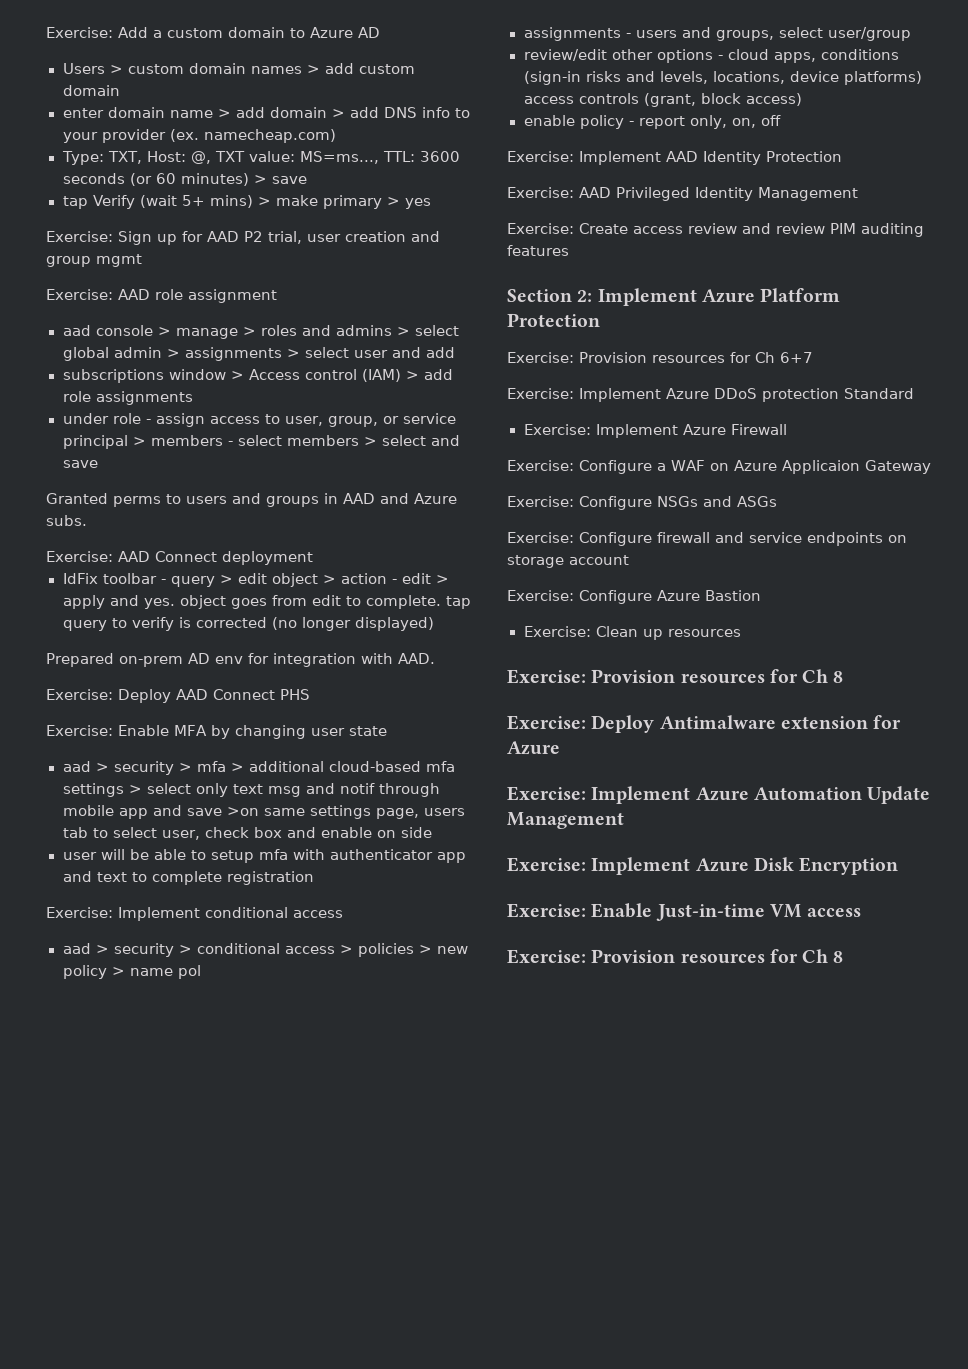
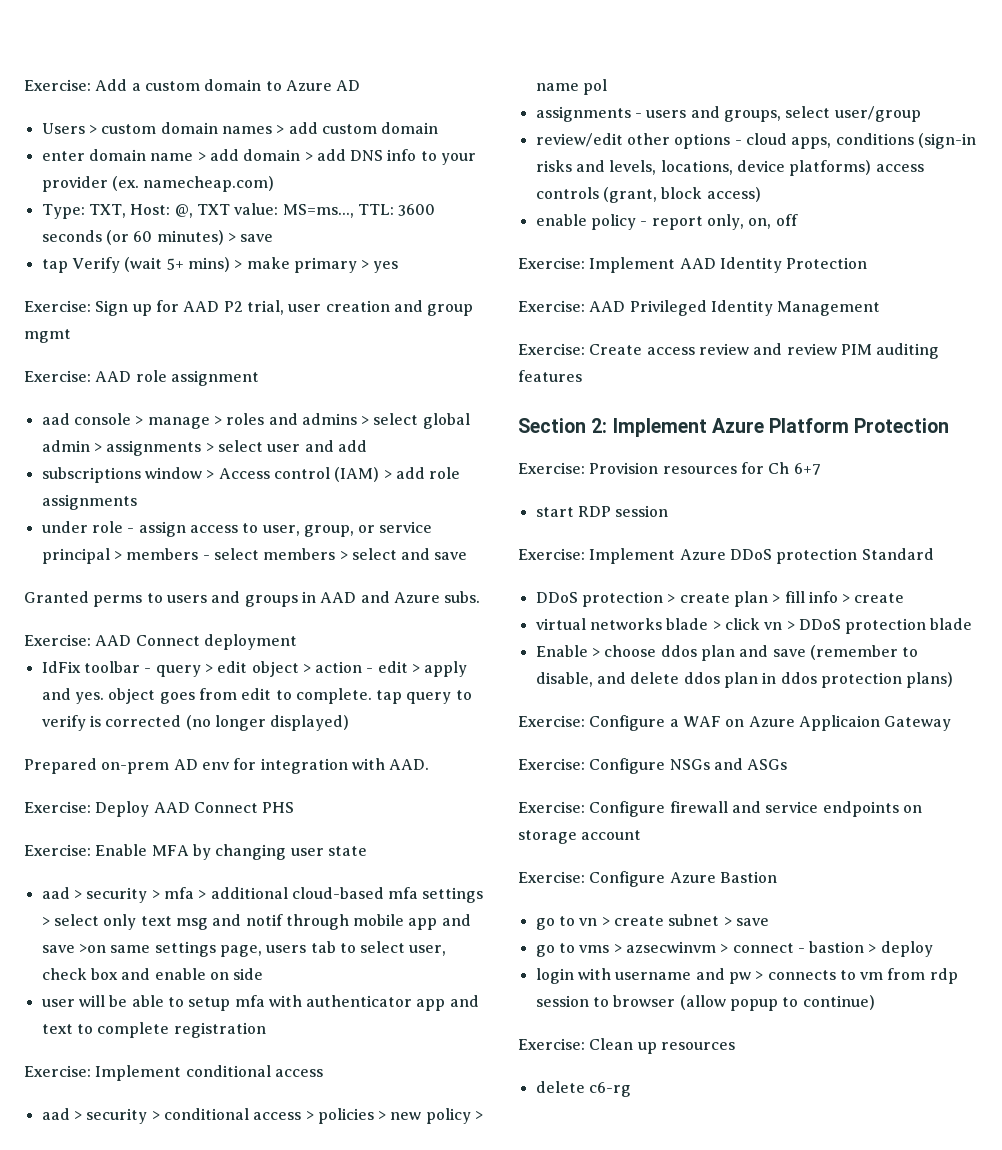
(813, 357) none -> [535,505,669,517] // start RDP session
[523,424,788,438] Exercise: Implement Azure Firewall -> [535,591,905,607] [535,618,973,634] [535,645,919,661] [535,672,954,688] DDoS protection > create plan > fill info > create // virtual networks blade > click vn > DDoS protection blade // Enable > choose ddos plan and save (remember to disable, and delete ddos plan in ddos protection plans)
[523,626,741,640] [507,669,844,684] [507,715,902,733] [507,741,560,755] [507,786,931,804] [507,812,624,829] [507,857,899,875] [507,903,862,921] [507,949,844,964] Exercise: Clean up resources // Exercise: Provision resources for Ch 8 // Exercise: Deploy Antimalware extension for Azure // Exercise: Implement Azure Automation Update Management // Exercise: Implement Azure Disk Encryption // Exercise: Enable Just-in-time VM access // Exercise: Provision resources for Ch 8 -> [535,914,769,930] [535,941,933,957] [535,968,958,984] [535,995,875,1011] [518,1038,735,1054] [535,1081,631,1097] go to vn > create subnet > save // go to vms > azsecwinvm > connect - bastion > deploy // login with username and pw > connects to vm from rdp session to browser (allow popup to continue) // Exercise: Clean up resources // delete c6-rg

